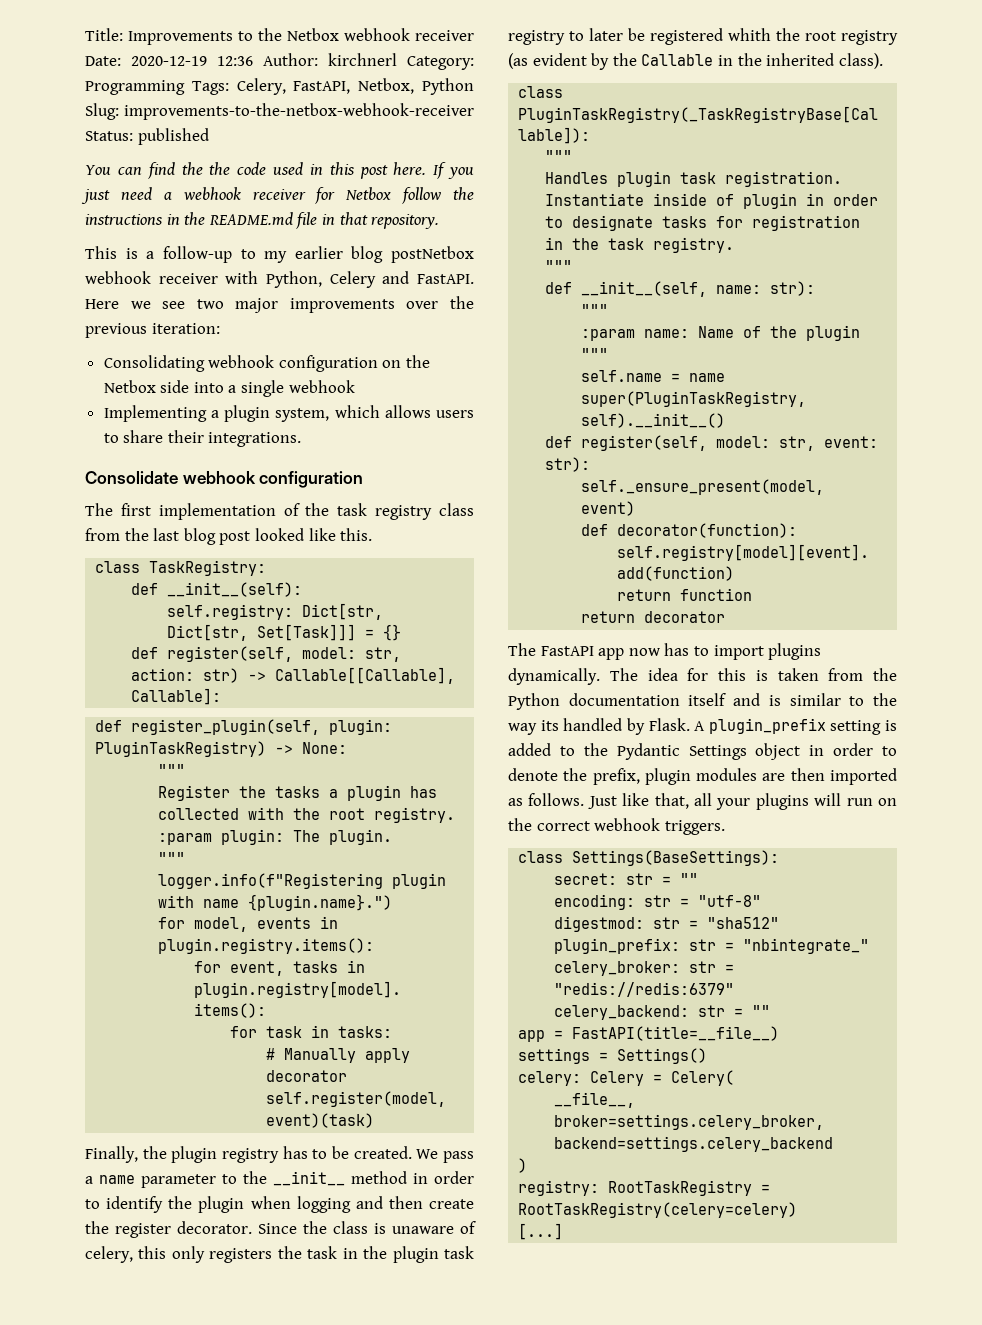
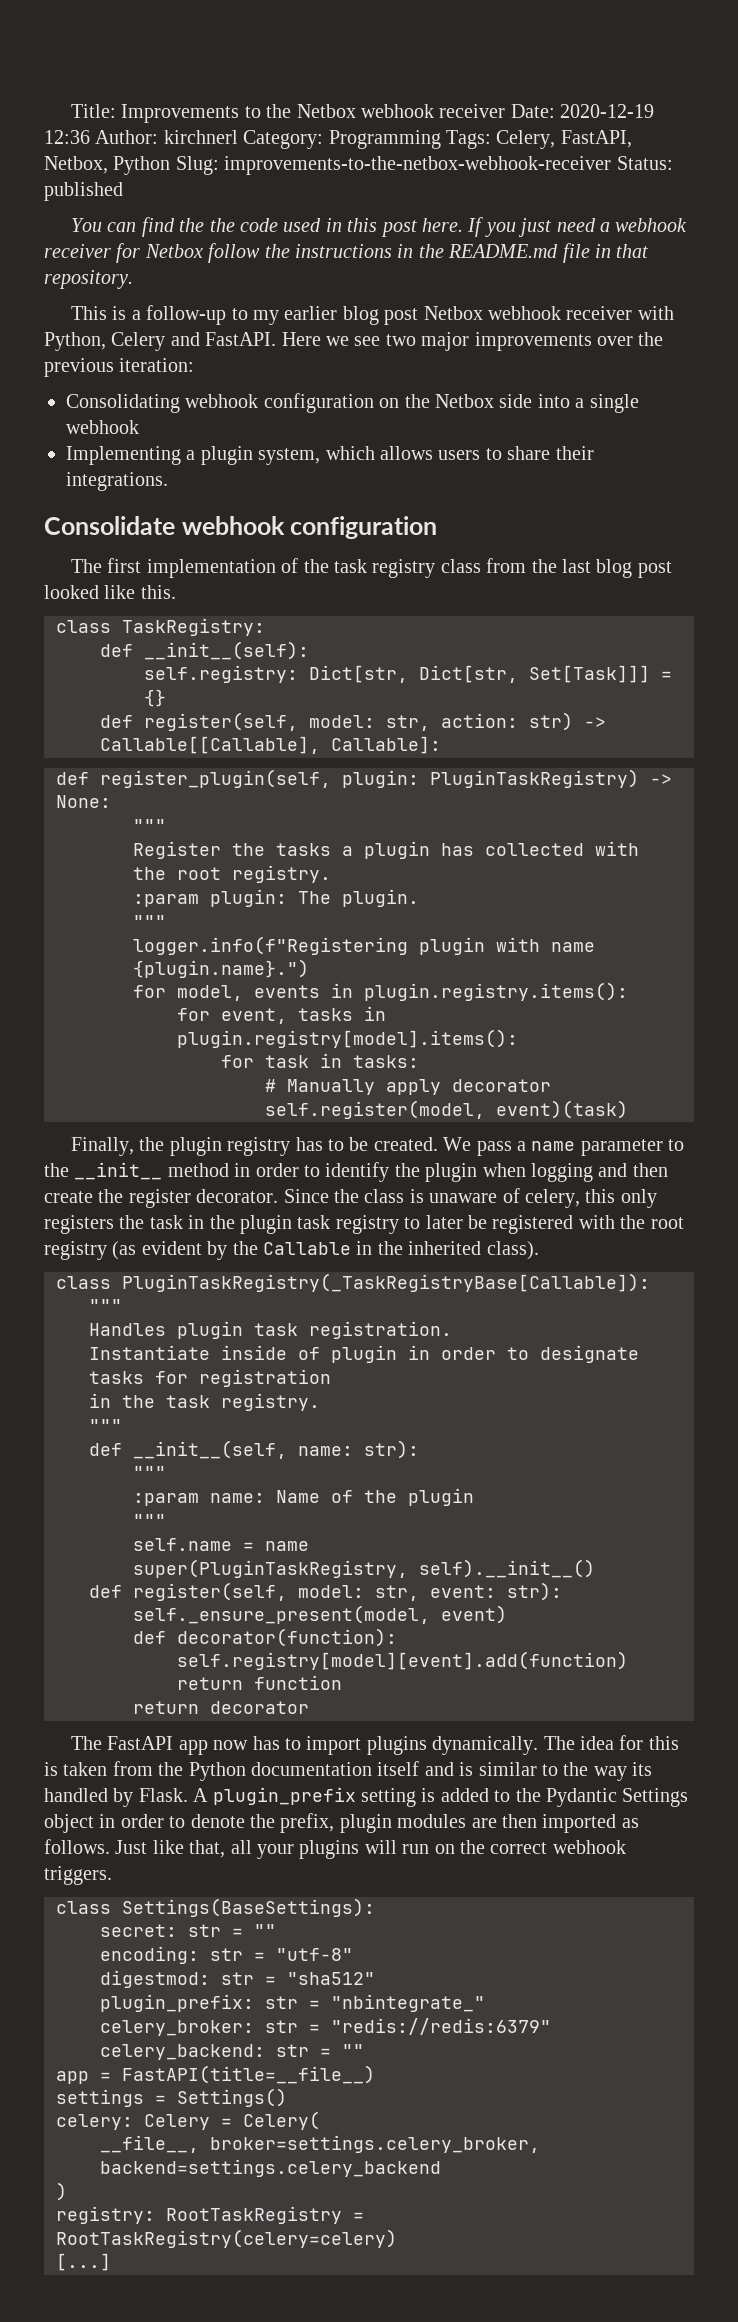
[391,246,474,263] postNetbox -> [384,306,483,325] post Netbox
[728,28,771,41] whith -> [578,1215,615,1229] with

